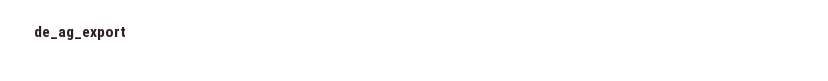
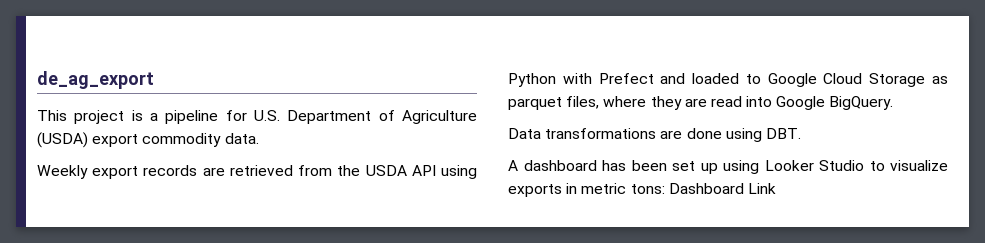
(126, 33) none -> [37,110,477,124] [37,132,259,148] [37,165,478,179] [508,73,948,87] [508,96,894,110] [508,128,801,142] [508,160,948,174] [508,183,776,197] // This project is a pipeline for U.S. Department of Agriculture (USDA) export commodity data. // Weekly export records are retrieved from the USDA API using Python with Prefect and loaded to Google Cloud Storage as parquet files, where they are read into Google BigQuery. // Data transformations are done using DBT. // A dashboard has been set up using Looker Studio to visualize exports in metric tons: Dashboard Link

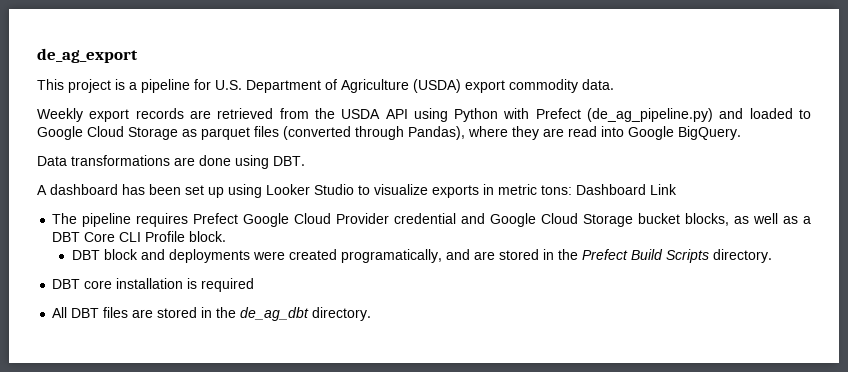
(654, 78) none -> [587,108,714,122] (de_ag_pipeline.py)
[566,96,600,109] files, -> [254,126,465,140] files (converted through Pandas),
(776, 188) none -> [52,213,812,227] [52,231,227,242] [71,249,772,263] [52,278,255,292] [52,307,372,321] // The pipeline requires Prefect Google Cloud Provider credential and Google Cloud Storage bucket blocks, as well as a DBT Core CLI Profile block. // DBT block and deployments were created programatically, and are stored in the Prefect Build Scripts directory. // DBT core installation is required // All DBT files are stored in the de_ag_dbt directory.

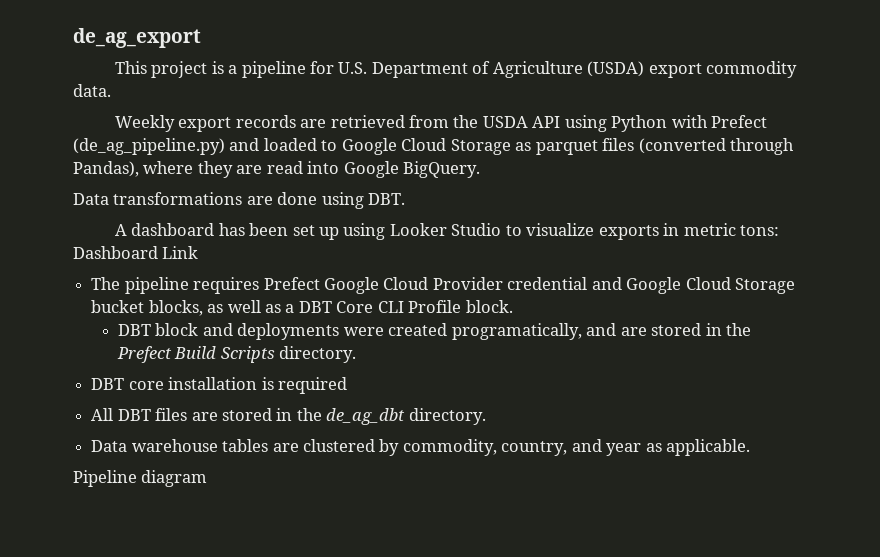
(372, 314) none -> [91,439,751,456] [73,470,208,487] // Data warehouse tables are clustered by commodity, country, and year as applicable. // Pipeline diagram

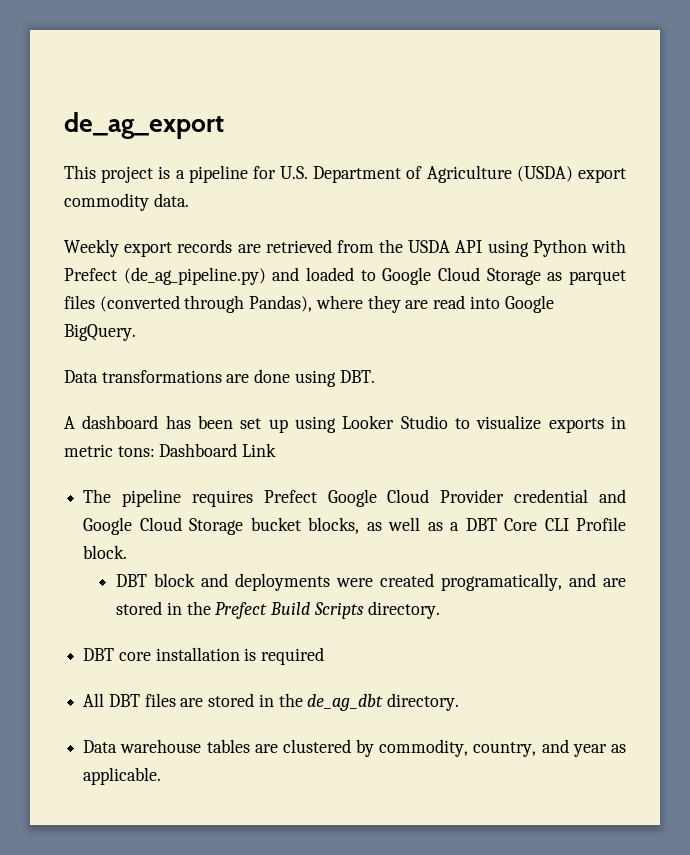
[73,470,208,487] // Pipeline diagram -> (162, 776) none

